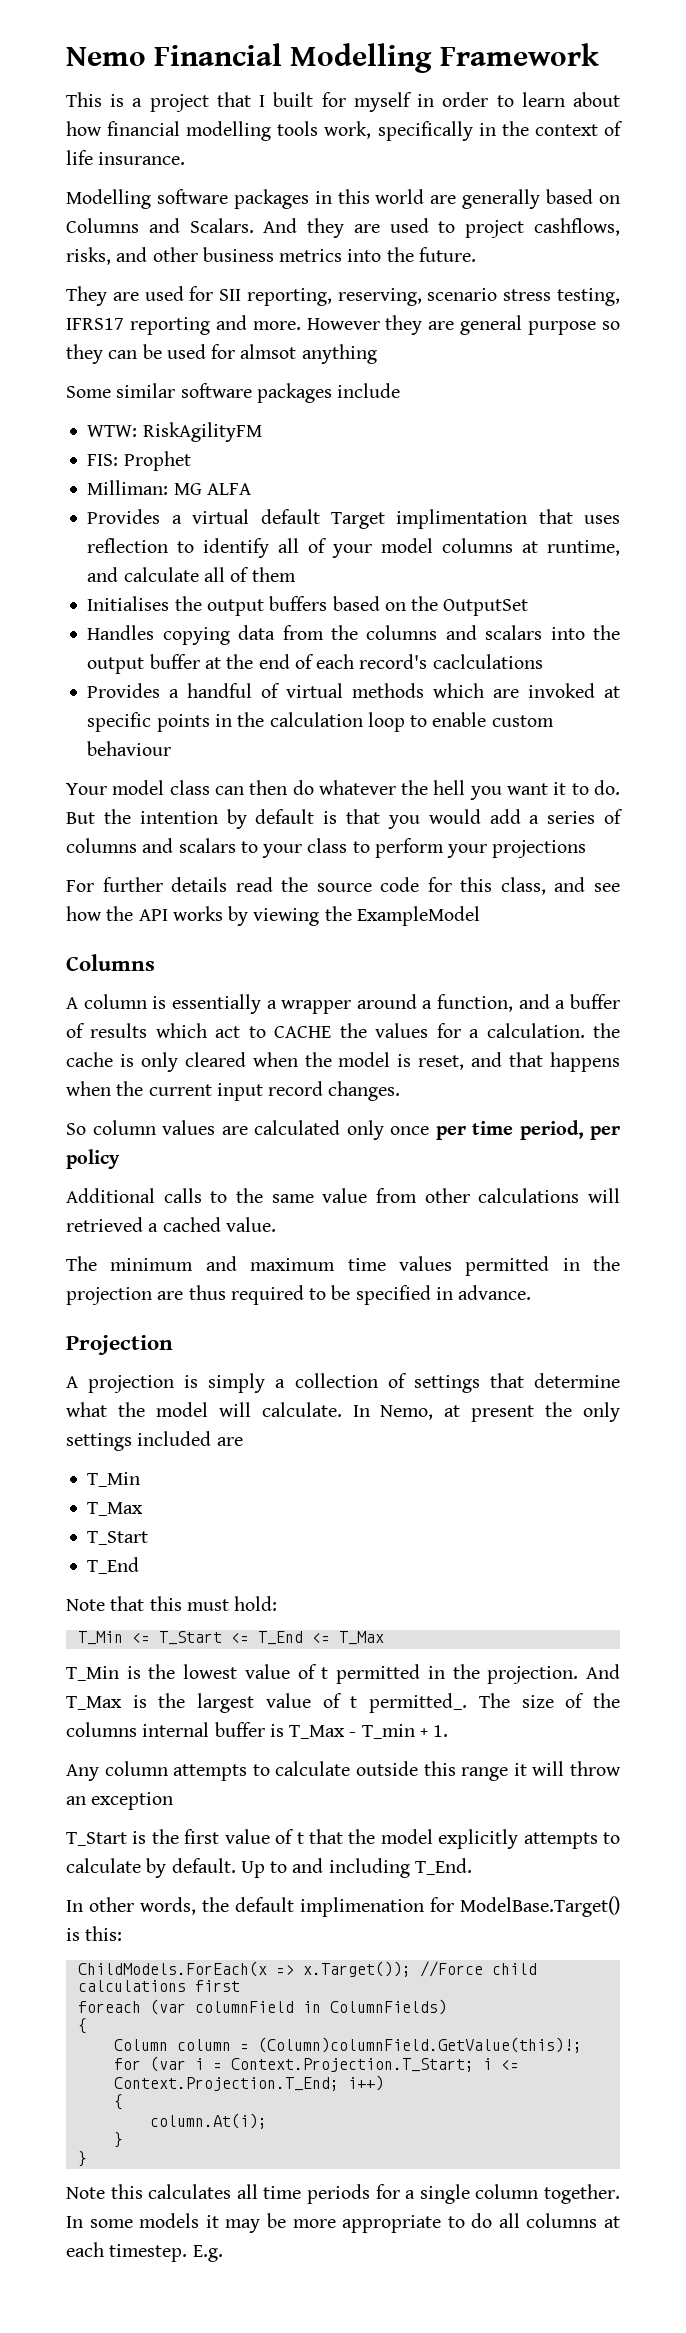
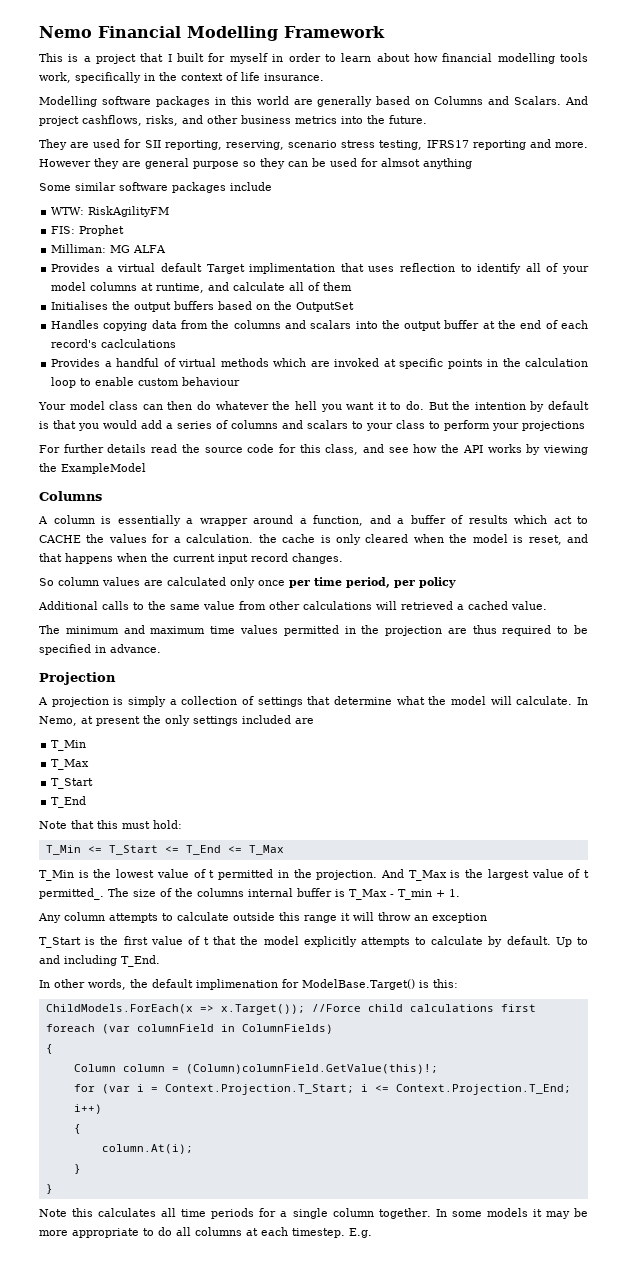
[307,218,456,238] they are used to -> (588, 100) none

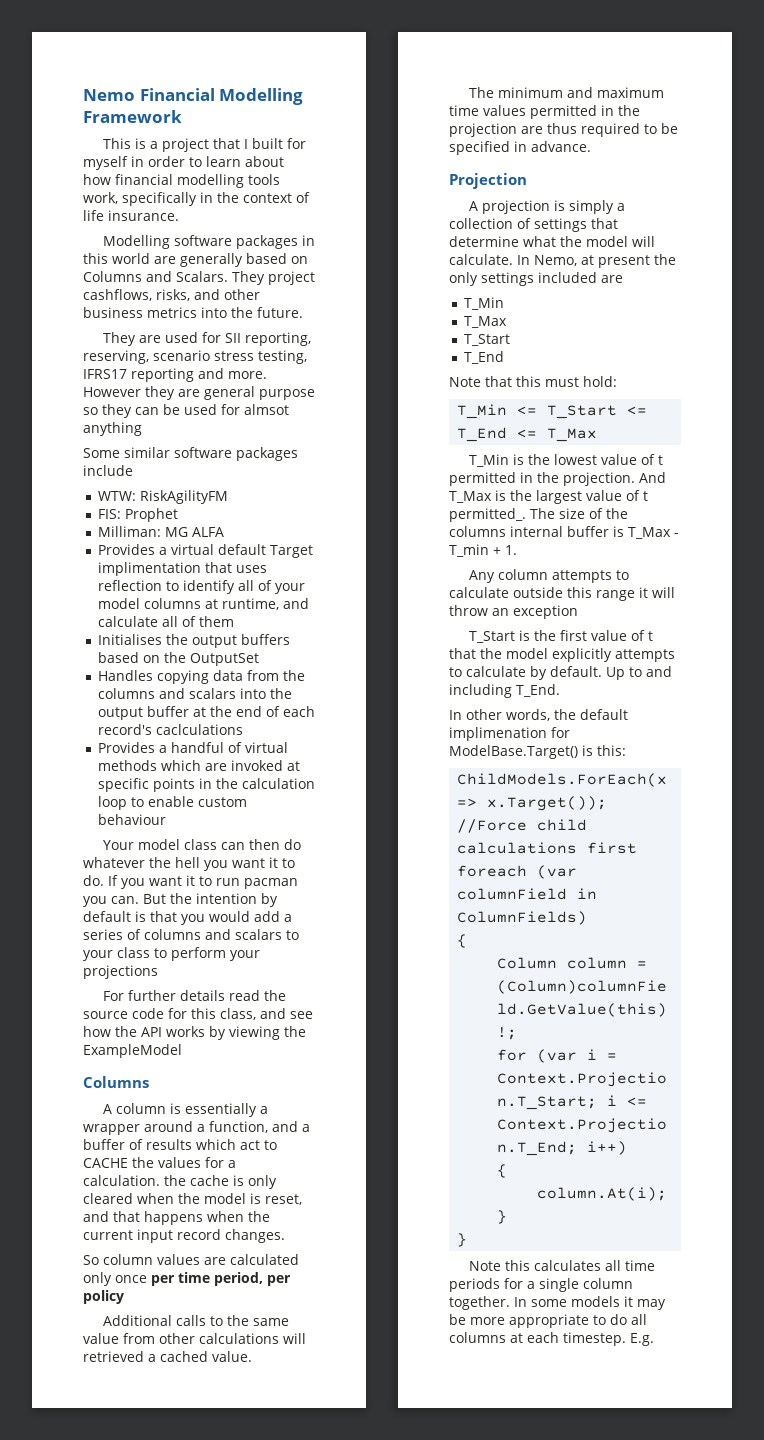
[564,96,588,105] And -> [232,271,265,285] They
(424, 405) none -> [108,875,298,889] [83,896,139,907] If you want it to run pacman you can.

